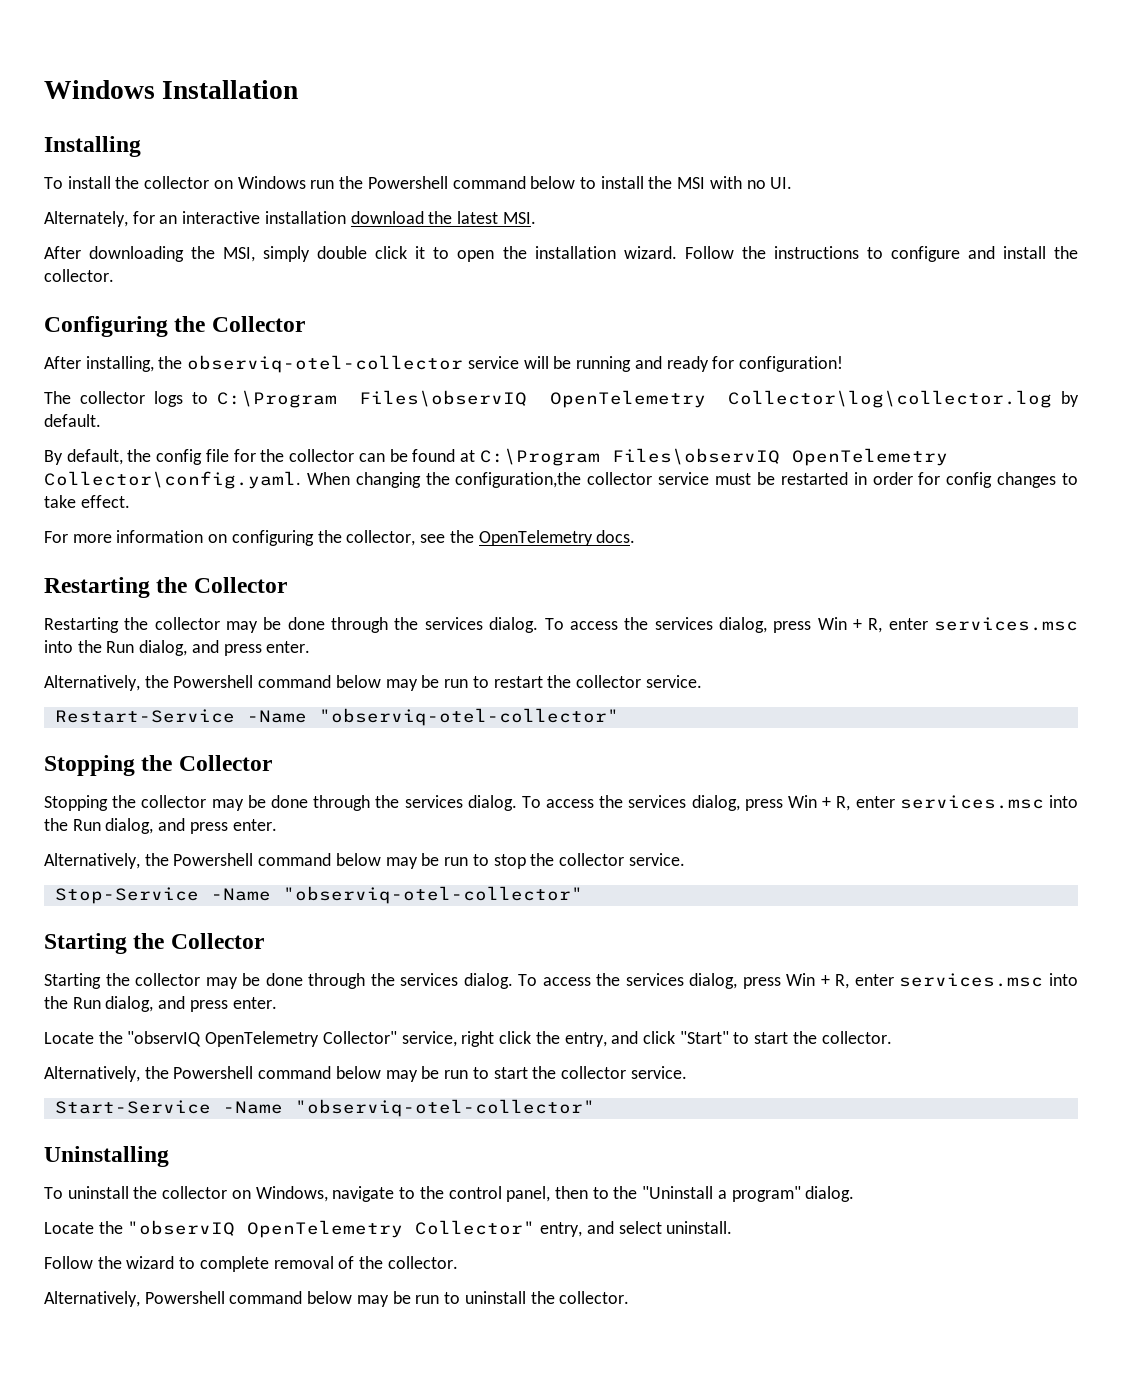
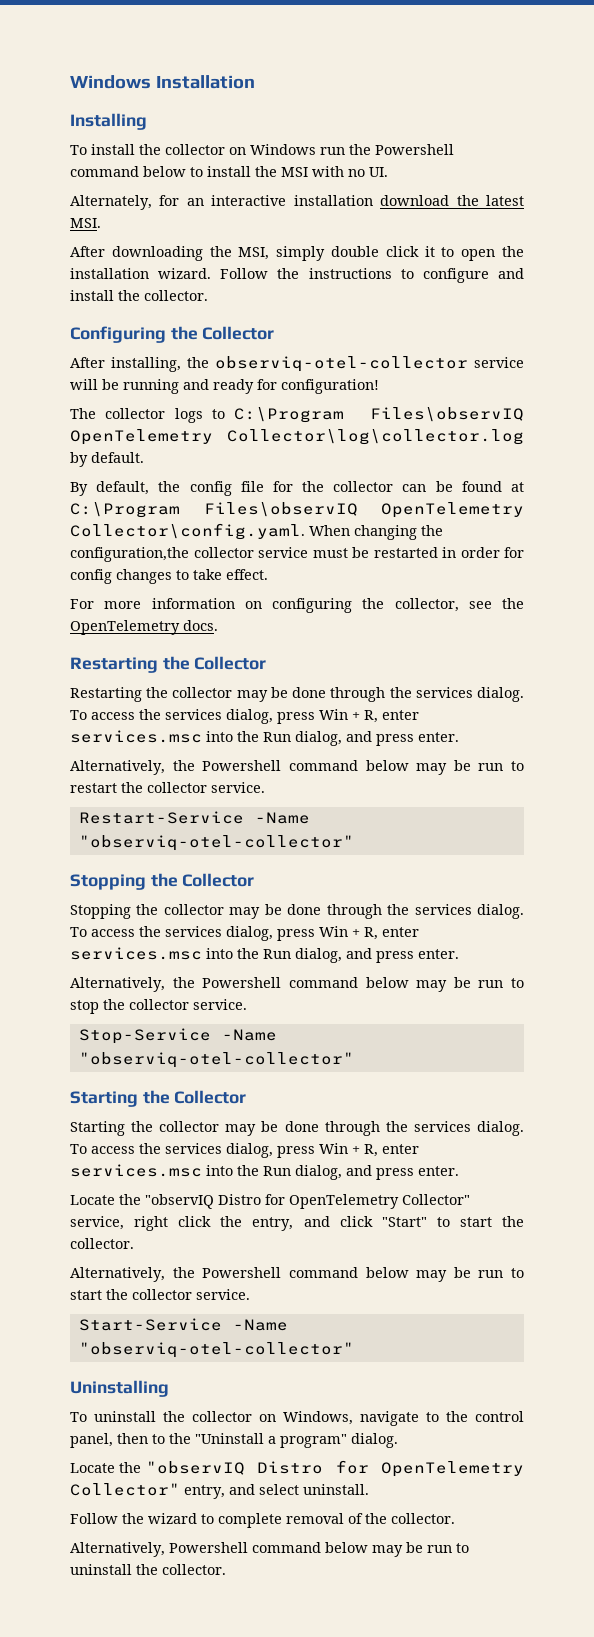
(202, 1039) none -> [218,1194,285,1205] Distro for
(236, 1228) none -> [257,1460,369,1474] Distro for

